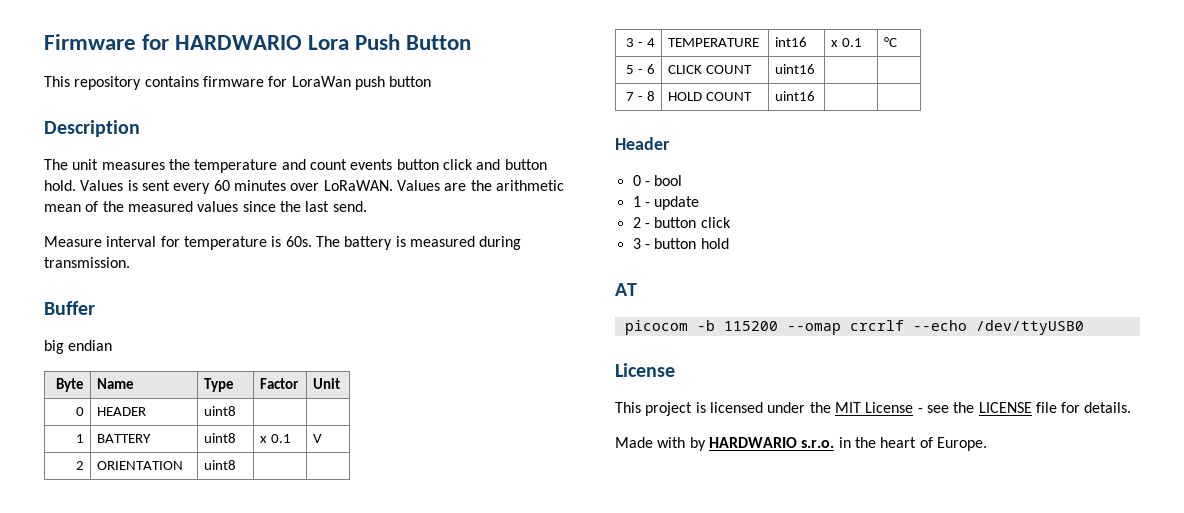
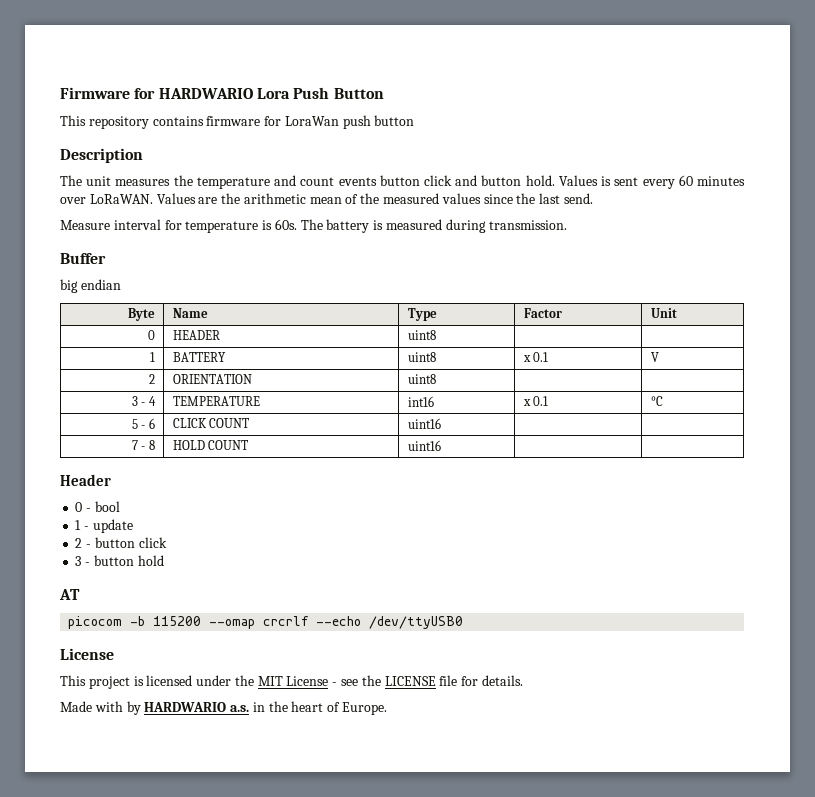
[801,440,835,448] s.r.o. -> [230,705,250,712] a.s.

